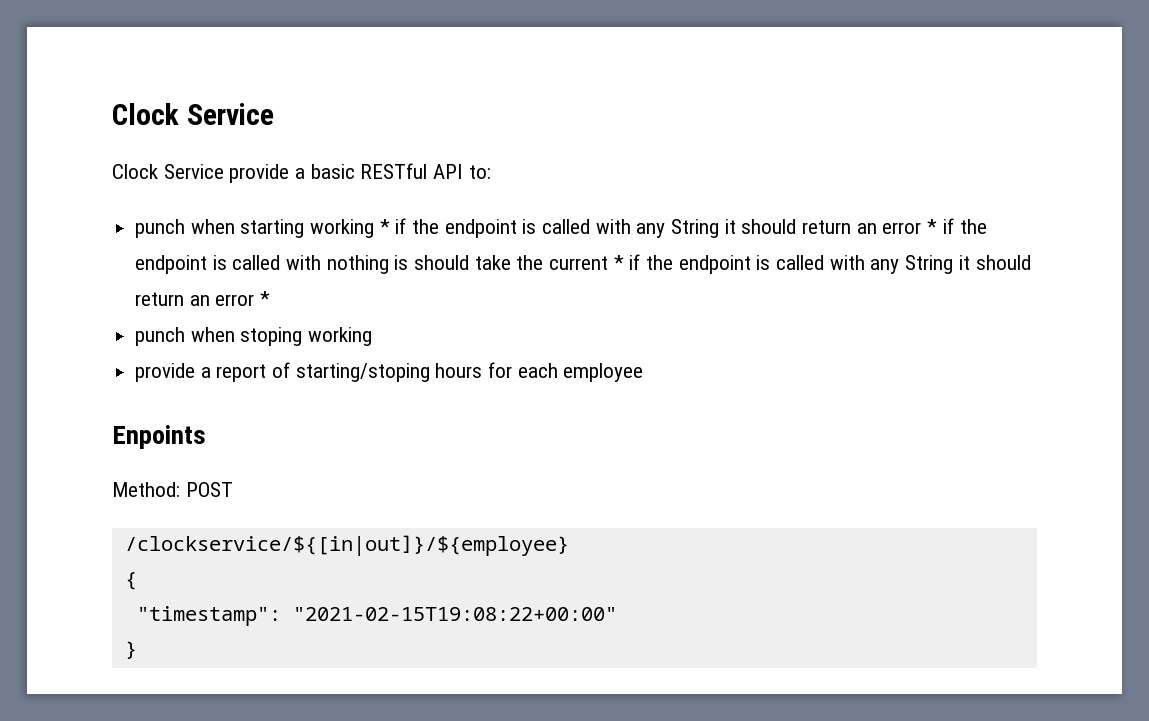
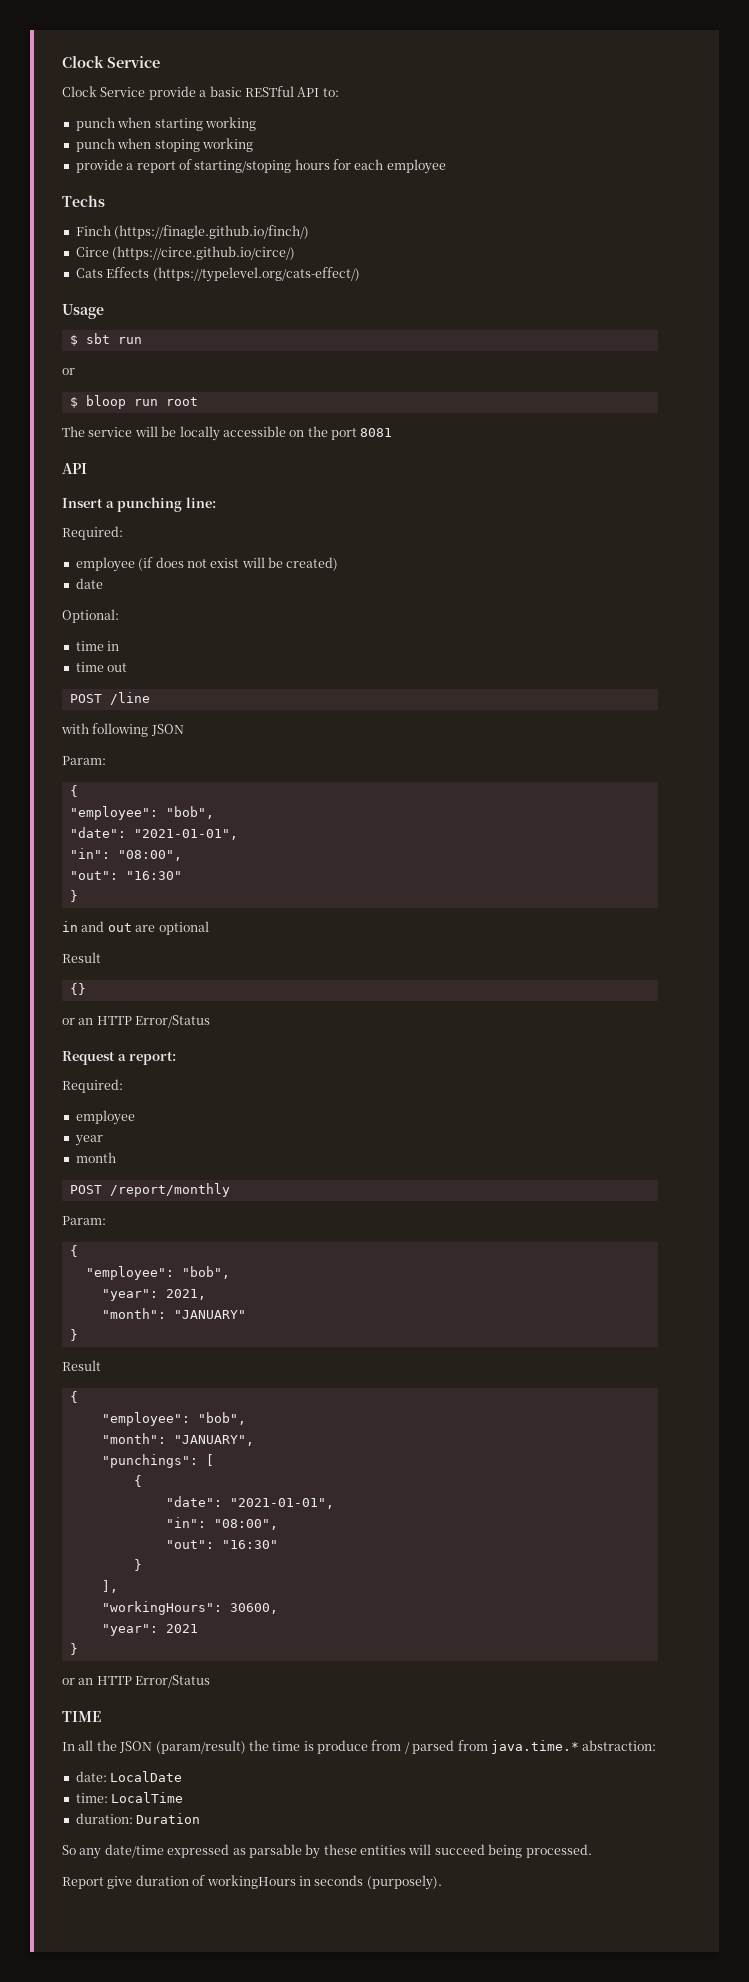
[379,218,987,238] [135,254,1031,274] [135,291,271,306] * if the endpoint is called with any String it should return an error * if the endpoint is called with nothing is should take the current * if the endpoint is called with any String it should return an error * -> (256, 124) none
[112,425,206,449] [112,482,233,497] [124,535,569,556] [124,572,137,590] [136,606,617,626] [124,641,137,659] Enpoints // Method: POST // /clockservice/${[in|out]}/${employee} // { // "timestamp": "2021-02-15T19:08:22+00:00" // } -> [62,195,105,207] [75,225,310,239] [75,246,296,260] [75,267,360,282] [62,304,104,319] [69,333,142,346] [62,368,75,375] [69,395,198,409] [62,426,393,441] [62,463,87,474] [62,497,216,512] [62,526,123,540] [75,557,339,572] [75,578,103,589] [62,609,119,623] [75,641,120,651] [75,662,128,672] [69,692,150,705] [61,723,184,737] [62,756,106,765] [69,785,78,797] [69,806,214,820] [69,827,238,840] [69,848,182,861] [69,871,182,880] [69,890,78,902] [62,921,209,935] [62,952,101,963] [69,983,86,995] [62,1015,211,1028] [62,1051,177,1065] [62,1079,123,1093] [75,1110,135,1125] [74,1135,103,1146] [75,1152,116,1163] [69,1183,230,1197] [62,1216,106,1225] [69,1245,78,1257] [85,1266,230,1280] [101,1289,206,1301] [101,1308,246,1319] [69,1329,78,1341] [62,1360,101,1371] [69,1391,78,1403] [101,1412,246,1426] [101,1433,254,1446] [101,1454,214,1468] [133,1475,142,1487] [165,1496,334,1509] [165,1517,278,1530] [165,1540,278,1549] [133,1559,142,1571] [101,1580,118,1593] [101,1601,278,1615] [101,1624,198,1636] [69,1643,78,1655] [62,1675,211,1688] [62,1711,101,1722] [62,1740,657,1754] [75,1771,183,1782] [75,1792,184,1803] [75,1813,201,1824] [62,1844,592,1859] [62,1875,442,1890] Techs // Finch (https://finagle.github.io/finch/) // Circe (https://circe.github.io/circe/) // Cats Effects (https://typelevel.org/cats-effect/) // Usage // $ sbt run // or // $ bloop run root // The service will be locally accessible on the port 8081 // API // Insert a punching line: // Required: // employee (if does not exist will be created) // date // Optional: // time in // time out // POST /line // with following JSON // Param: // { // "employee": "bob", // "date": "2021-01-01", // "in": "08:00", // "out": "16:30" // } // in and out are optional // Result // {} // or an HTTP Error/Status // Request a report: // Required: // employee // year // month // POST /report/monthly // Param: // { // "employee": "bob", // "year": 2021, // "month": "JANUARY" // } // Result // { // "employee": "bob", // "month": "JANUARY", // "punchings": [ // { // "date": "2021-01-01", // "in": "08:00", // "out": "16:30" // } // ], // "workingHours": 30600, // "year": 2021 // } // or an HTTP Error/Status // TIME // In all the JSON (param/result) the time is produce from / parsed from java.time.* abstraction: // date: LocalDate // time: LocalTime // duration: Duration // So any date/time expressed as parsable by these entities will succeed being processed. // Report give duration of workingHours in seconds (purposely).

